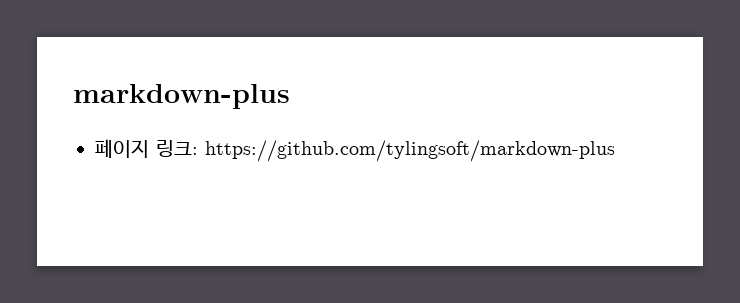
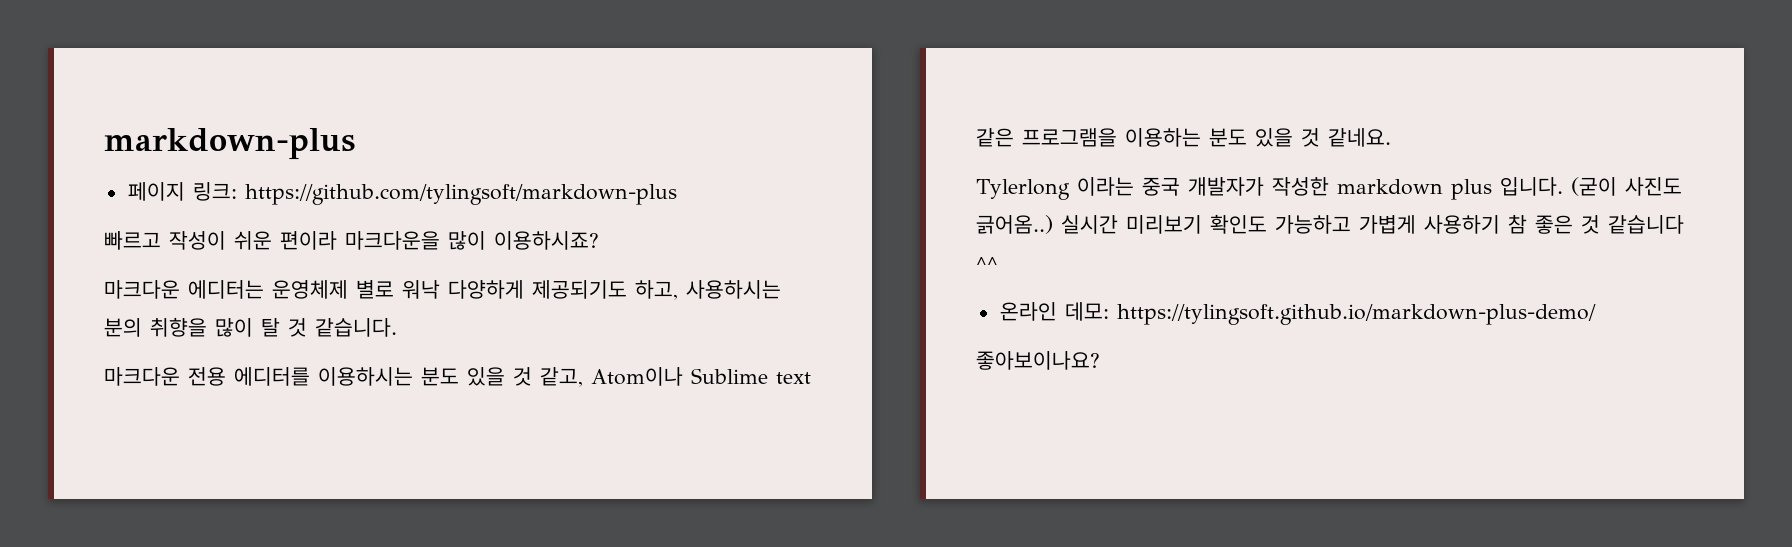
(615, 151) none -> [104,231,599,250] [104,280,781,300] [104,317,397,337] [104,367,811,387] [976,128,1391,147] [976,177,1682,200] [976,214,1684,234] [976,257,998,270] [999,302,1596,325] [976,351,1100,370] // 빠르고 작성이 쉬운 편이라 마크다운을 많이 이용하시죠? // 마크다운 에디터는 운영체제 별로 워낙 다양하게 제공되기도 하고, 사용하시는 분의 취향을 많이 탈 것 같습니다. // 마크다운 전용 에디터를 이용하시는 분도 있을 것 같고, Atom이나 Sublime text 같은 프로그램을 이용하는 분도 있을 것 같네요. // Tylerlong 이라는 중국 개발자가 작성한 markdown plus 입니다. (굳이 사진도 긁어옴..) 실시간 미리보기 확인도 가능하고 가볍게 사용하기 참 좋은 것 같습니다 ^^ // 온라인 데모: https://tylingsoft.github.io/markdown-plus-demo/ // 좋아보이나요?

